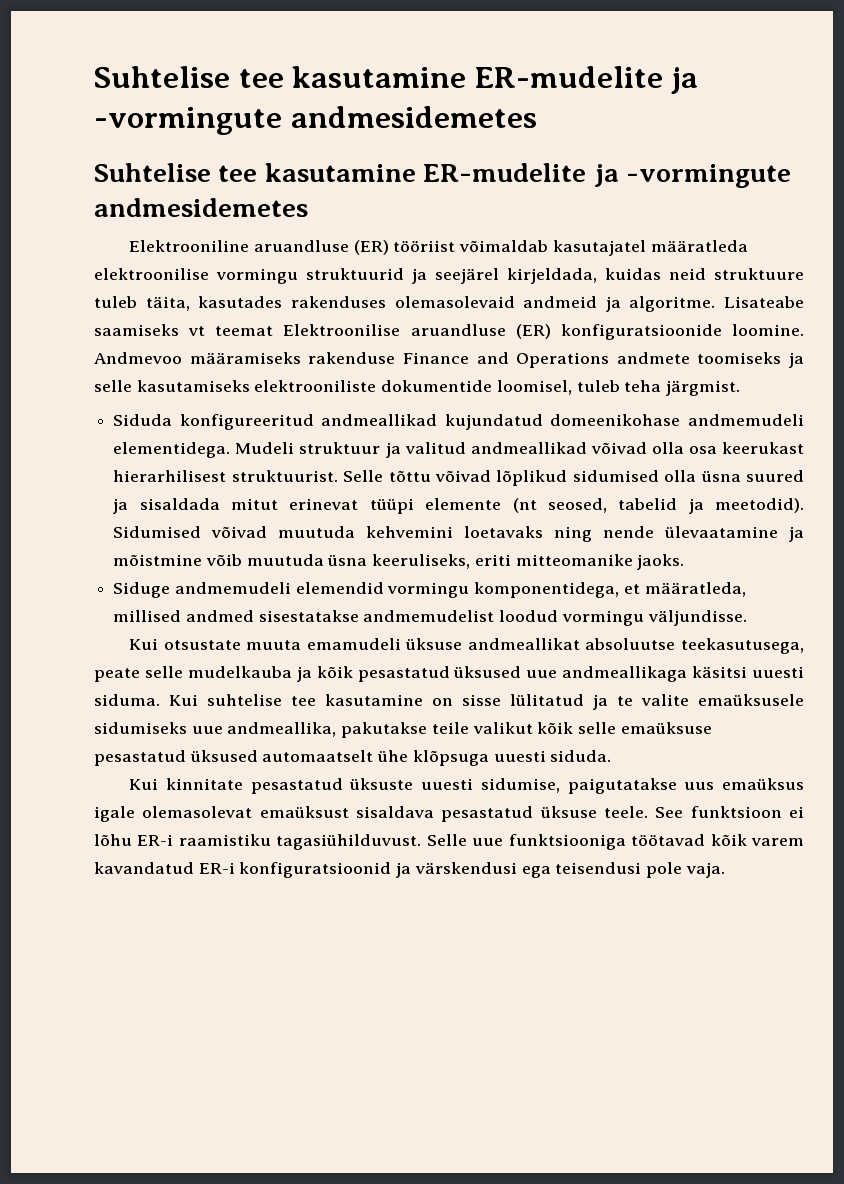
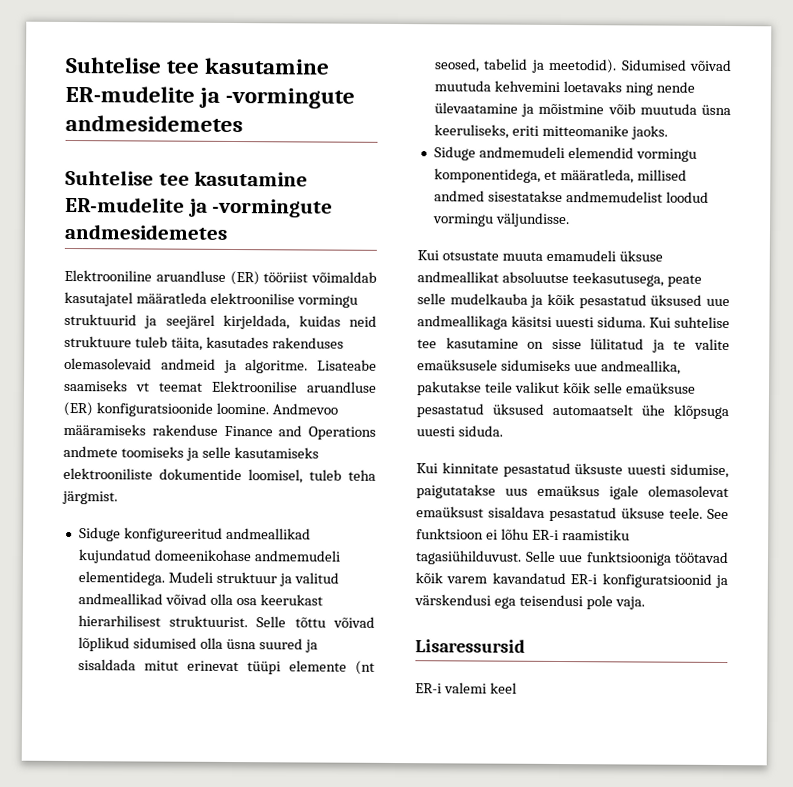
[113,414,173,426] Siduda -> [78,527,121,542] Siduge
(725, 870) none -> [415,639,525,653] [415,682,517,694] // Lisaressursid // ER-i valemi keel

